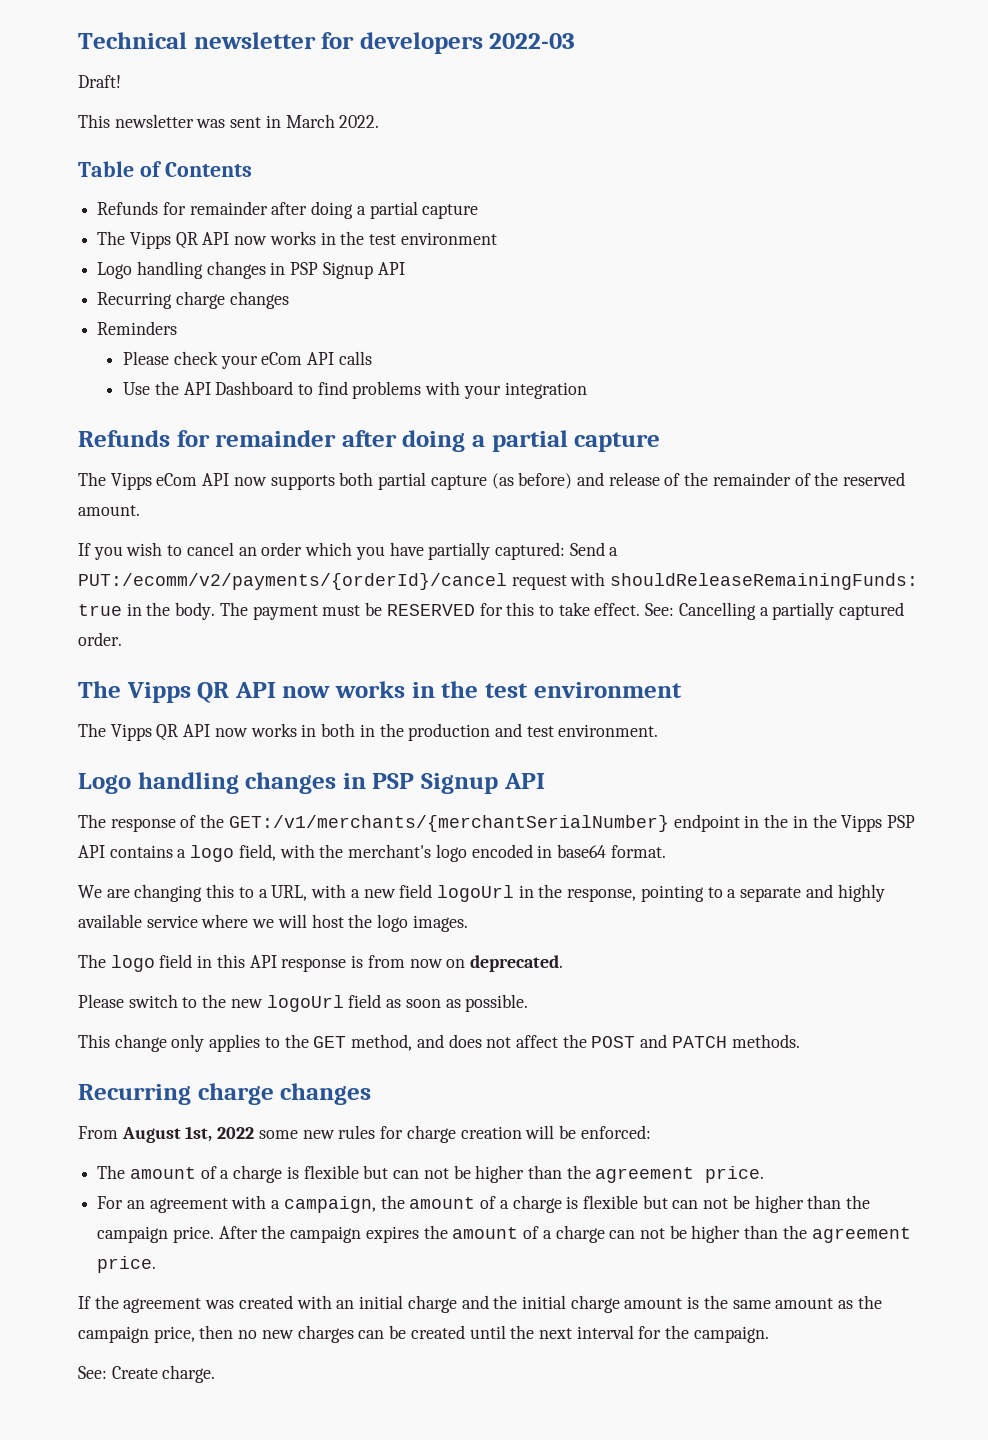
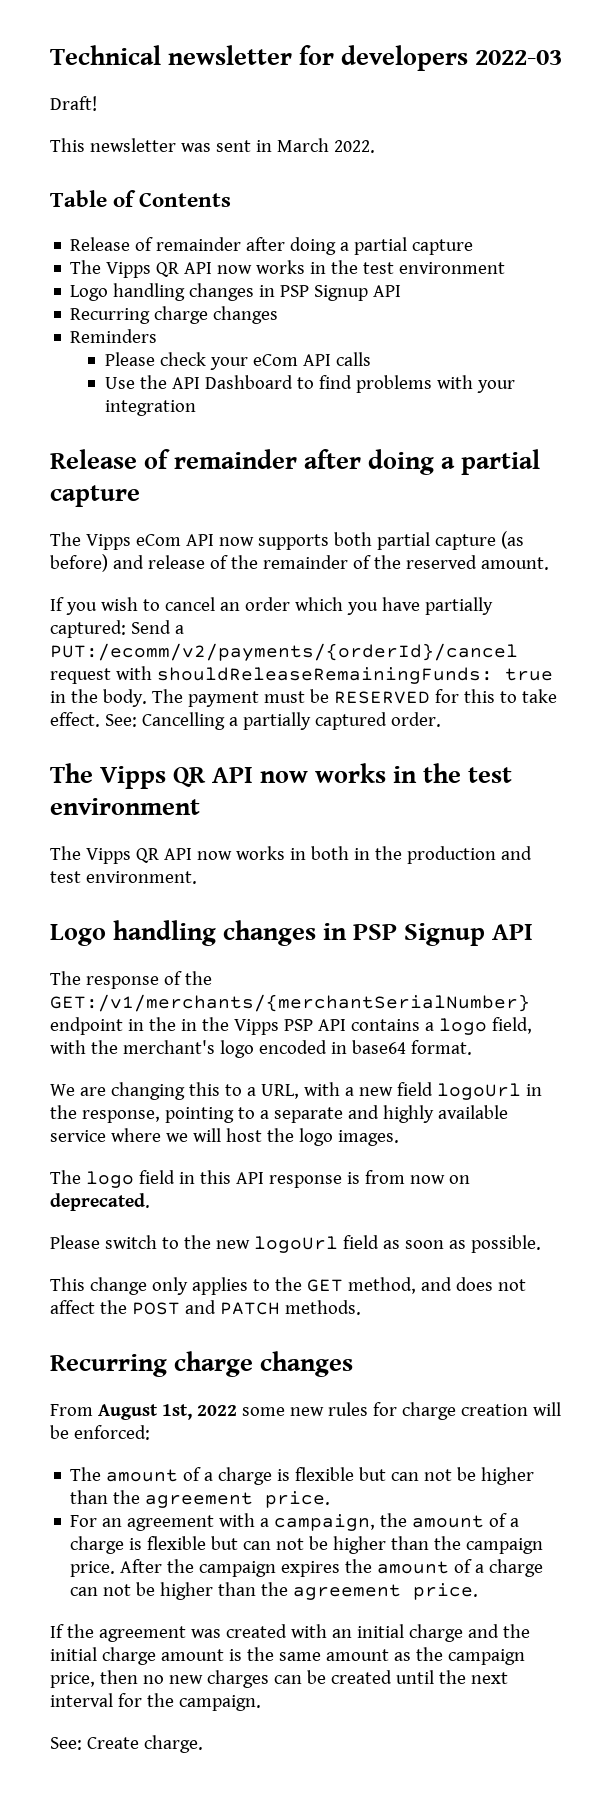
[97,201,186,215] Refunds for -> [70,237,154,251] Release of
[78,430,210,447] Refunds for -> [50,449,171,469] Release of

